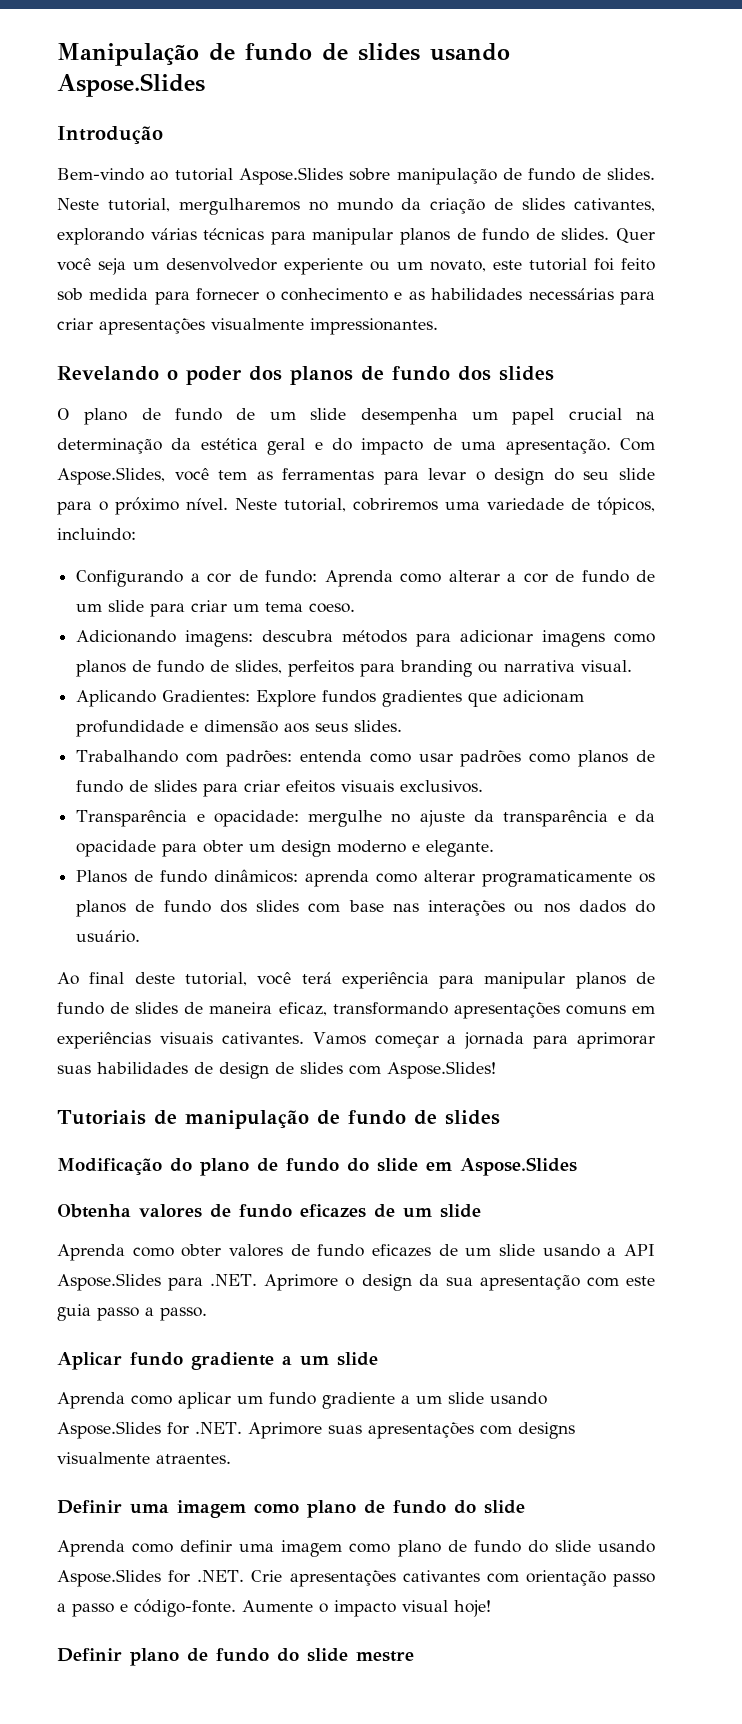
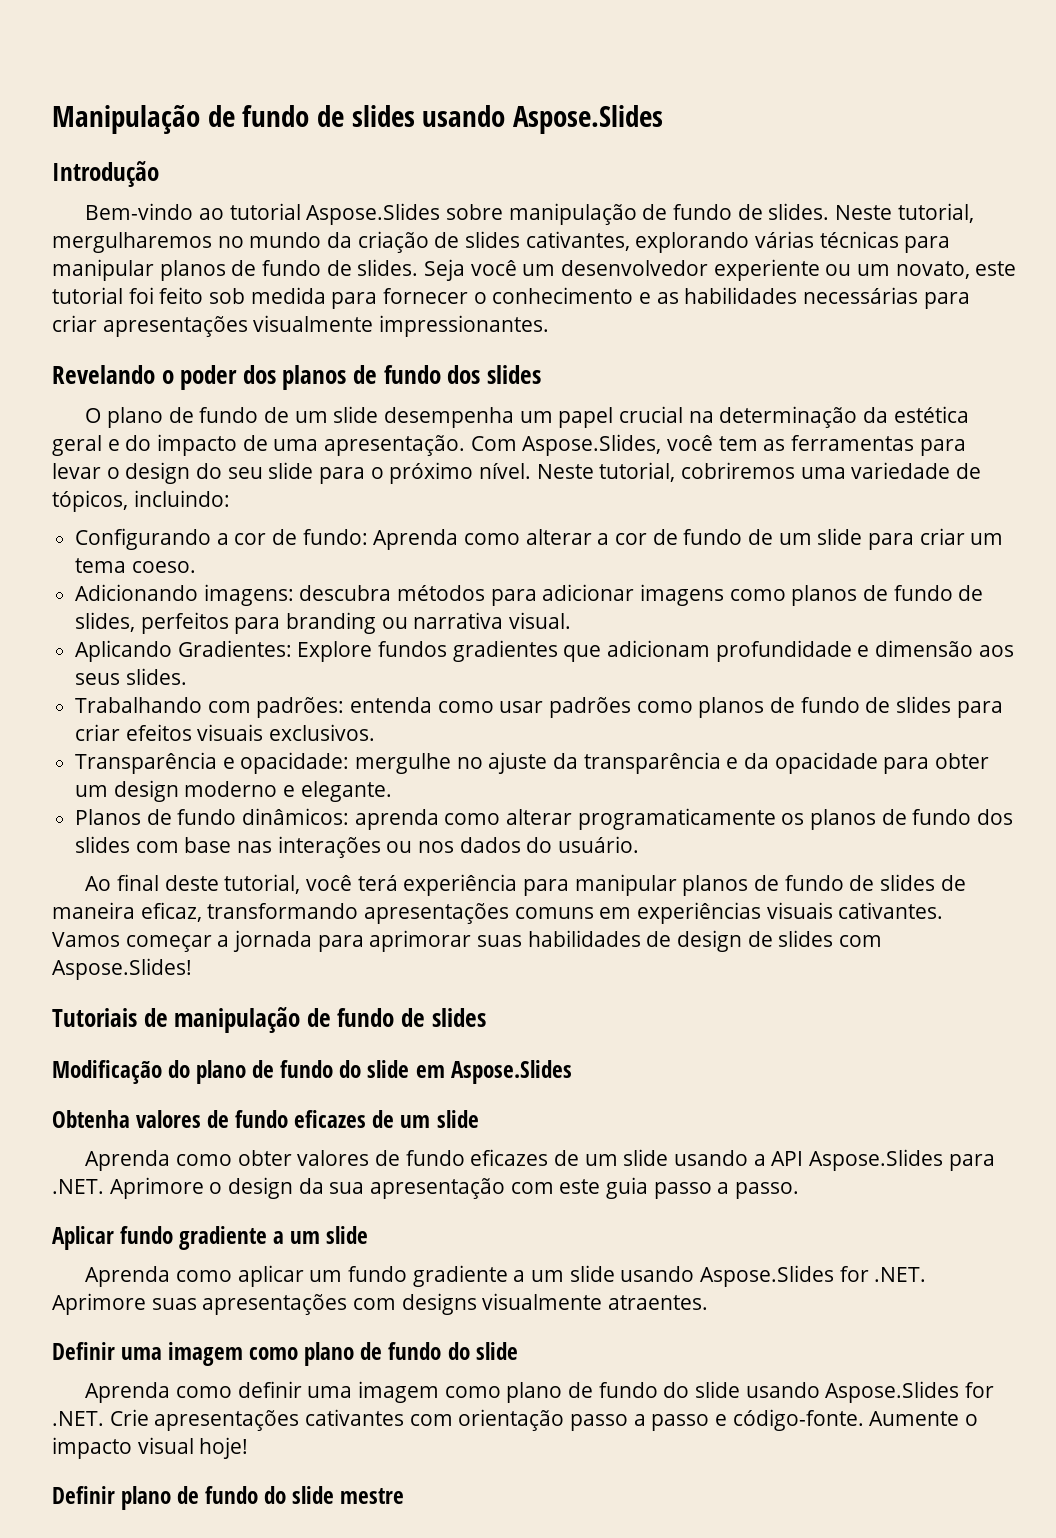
[616,228,656,243] [57,258,126,275] Quer você seja -> [424,259,517,281] Seja você

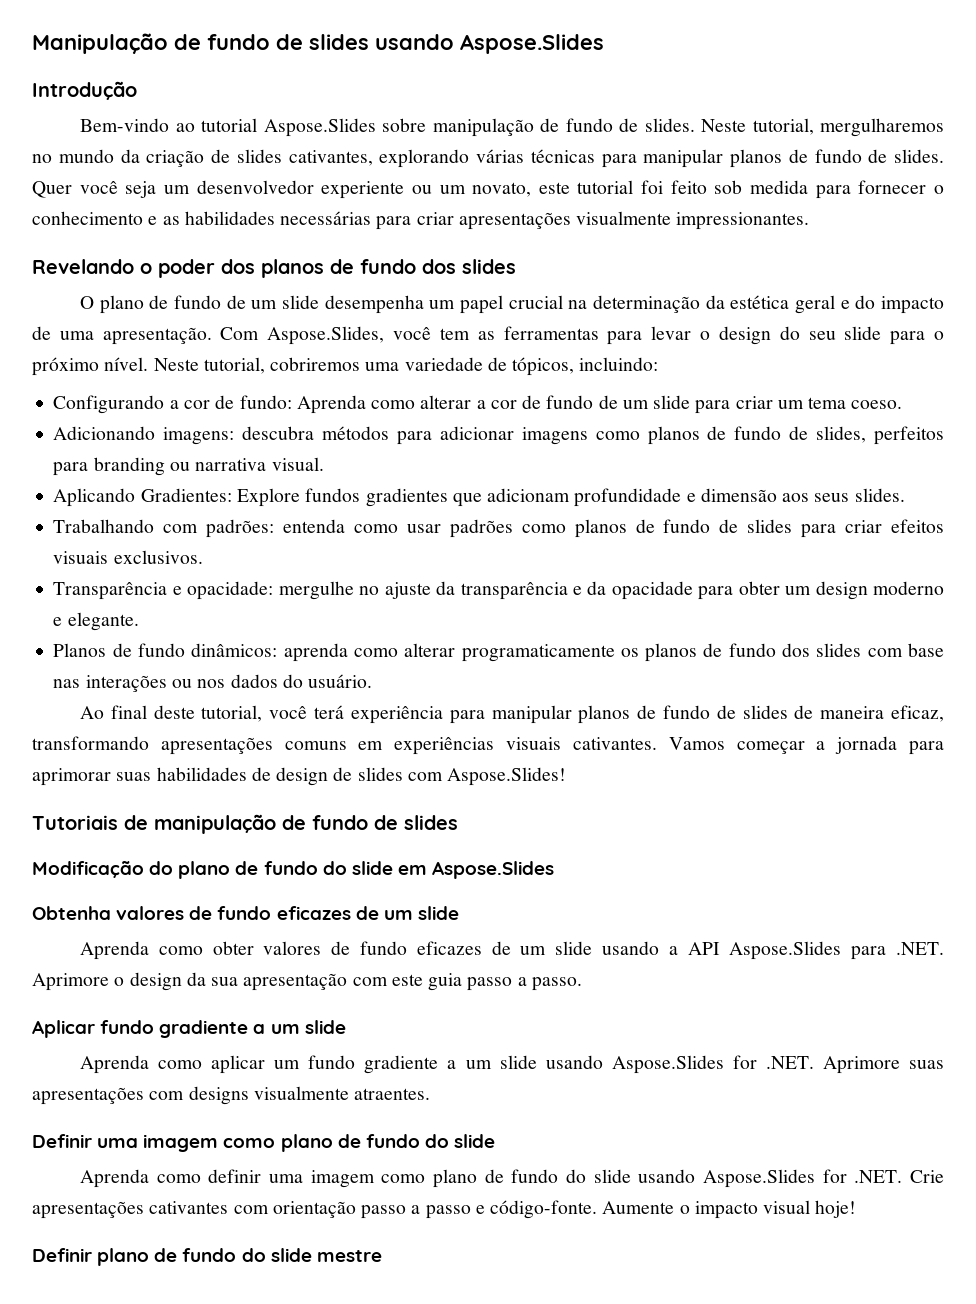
[424,259,517,281] Seja você -> [32,181,157,198] Quer você seja

